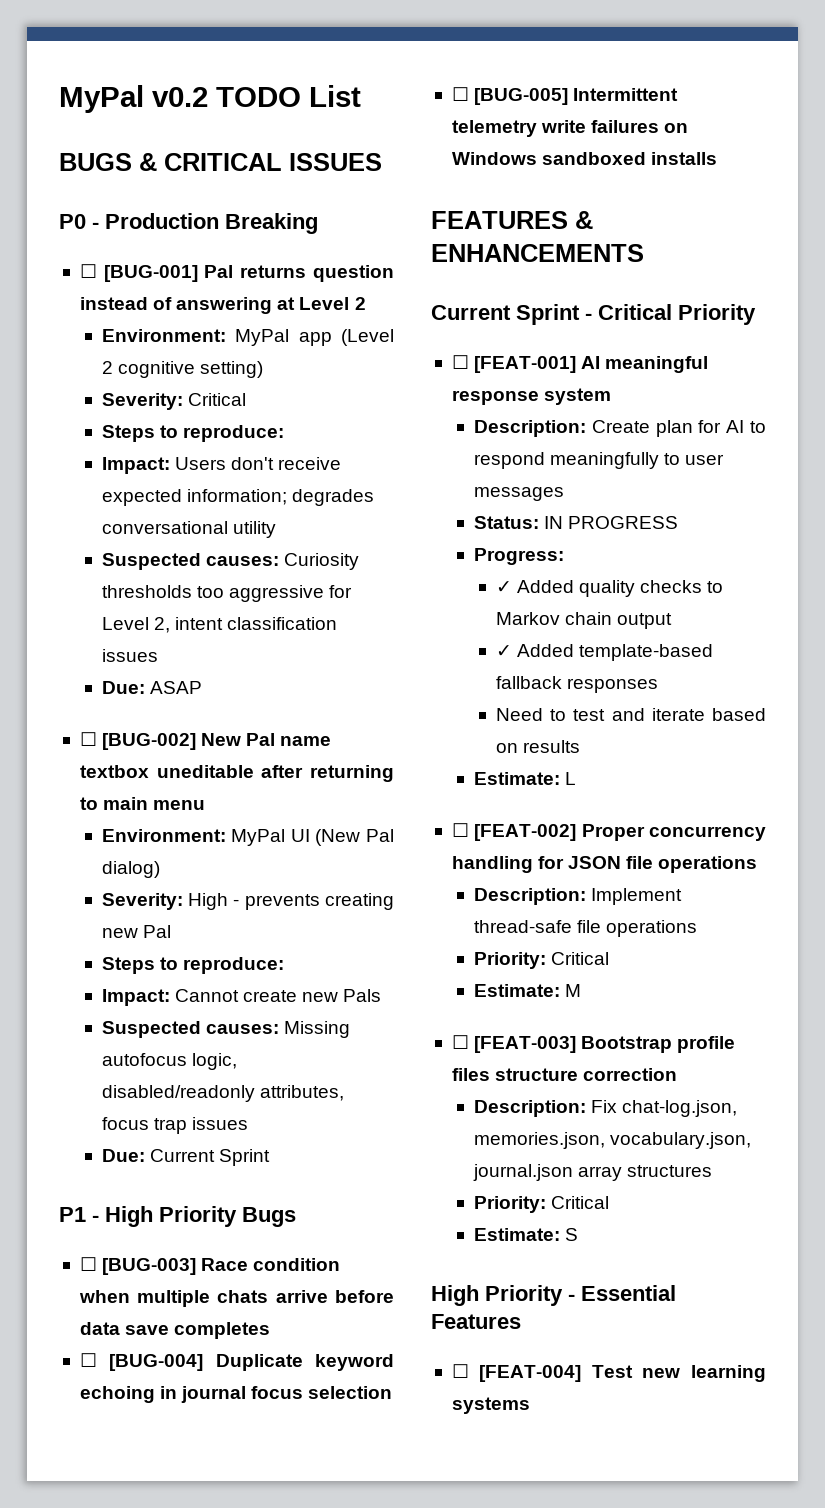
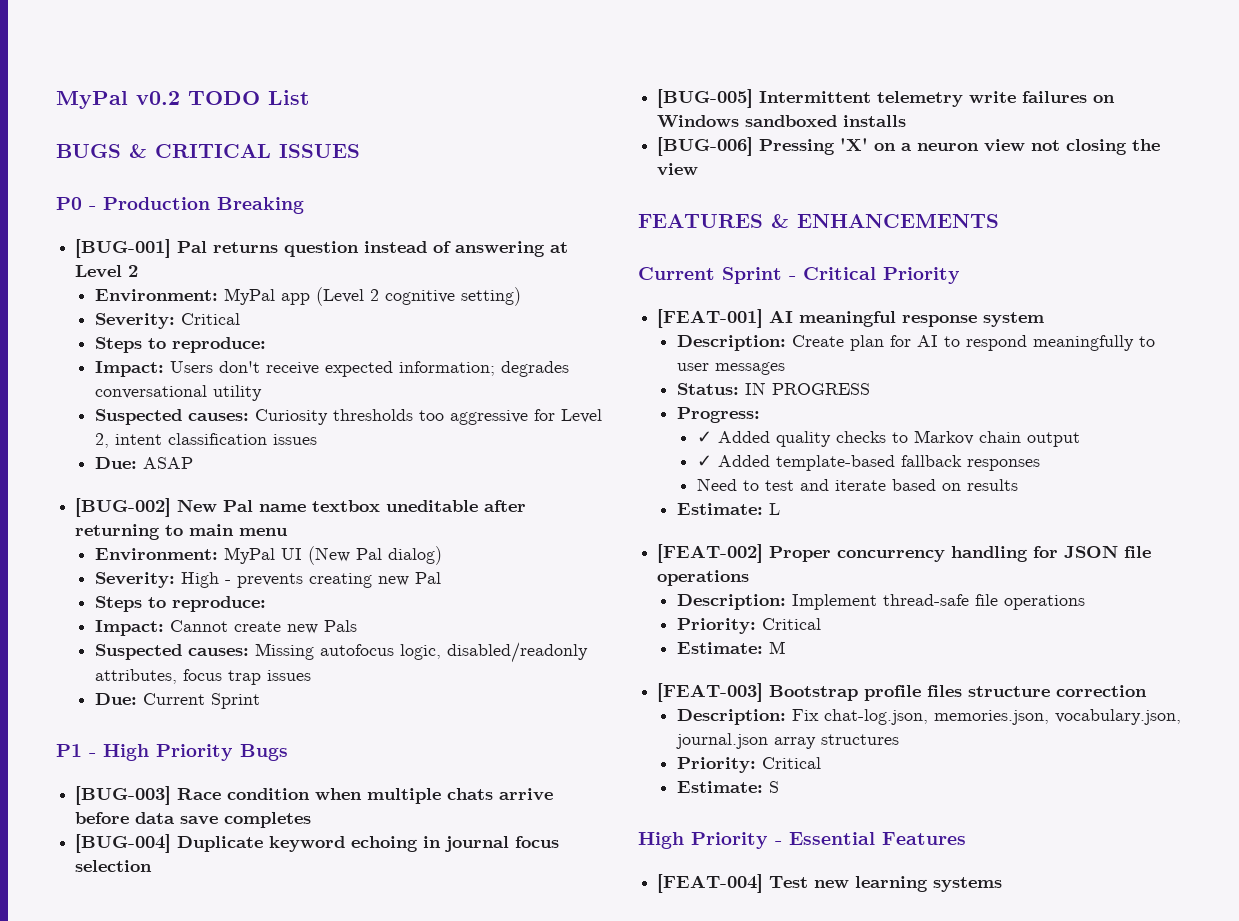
[79,264,97,278] ☐ -> (304, 205) none
[79,732,97,746] ☐ -> (194, 463) none
[79,1257,97,1271] ☐ -> (288, 752) none
[79,1353,97,1367] ☐ -> (312, 820) none
[451,87,469,101] ☐ -> (153, 866) none
(718, 158) none -> [657,137,1161,156] [657,163,699,176] // [BUG-006] Pressing 'X' on a neuron view not closing the view
[451,355,469,369] ☐ -> (960, 275) none
[451,823,469,837] ☐ -> (781, 509) none
[451,1035,469,1049] ☐ -> (786, 647) none
[451,1364,469,1378] ☐ -> (966, 838) none

